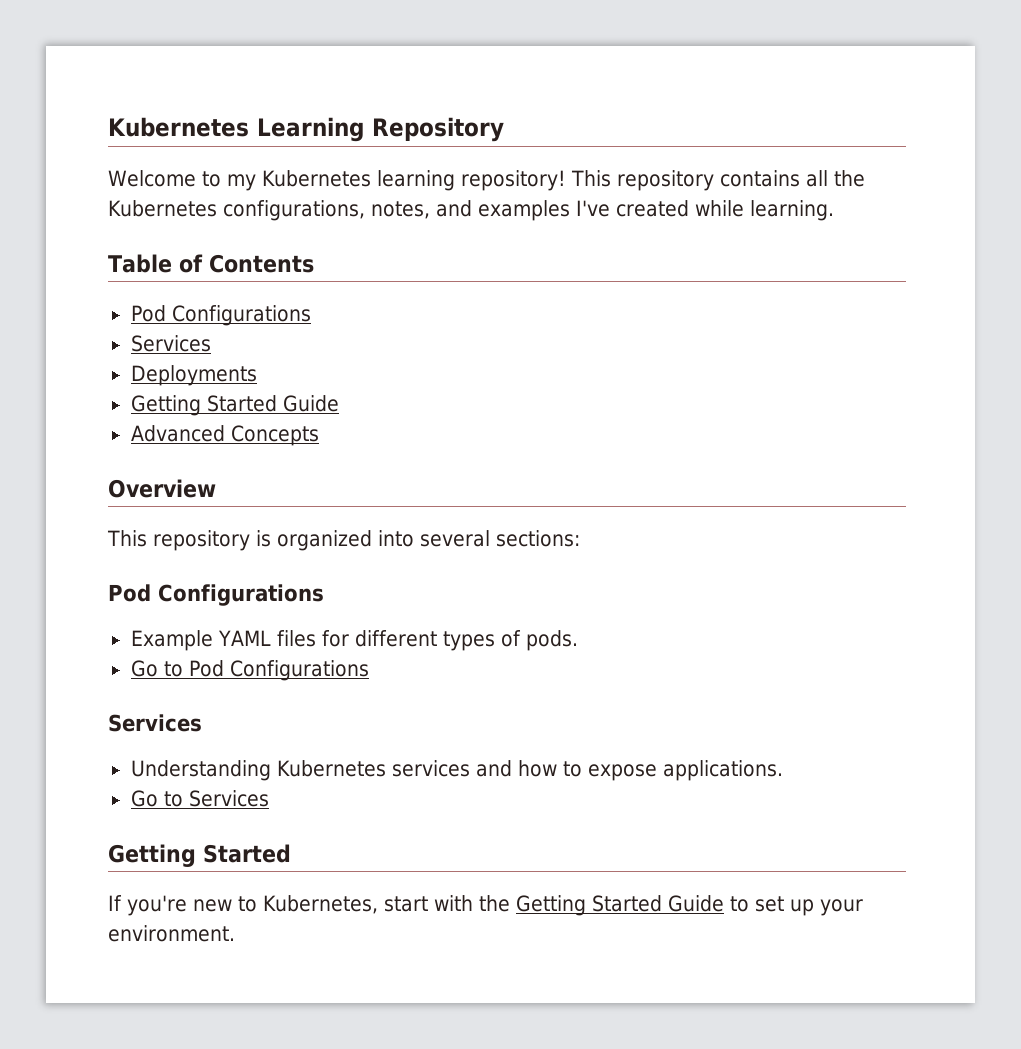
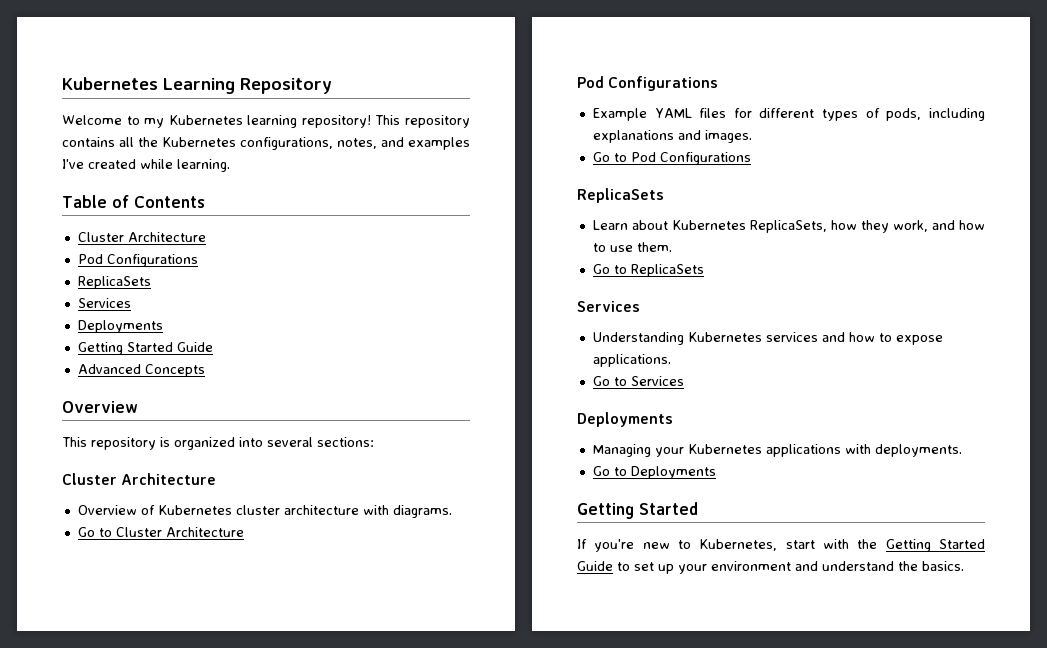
[130,305,311,326] // Pod Configurations -> [77,232,206,242] [77,254,198,267] [77,276,151,289] // Cluster Architecture // Pod Configurations // ReplicaSets
(580, 538) none -> [62,473,217,485] [77,505,452,518] [77,527,244,537] // Cluster Architecture // Overview of Kubernetes cluster architecture with diagrams. // Go to Cluster Architecture
[525,630,578,651] pods. -> [886,108,985,121] [592,130,752,143] pods, including explanations and images.
(369, 670) none -> [577,188,664,203] [592,220,986,233] [592,242,672,252] [592,264,704,277] // ReplicaSets // Learn about Kubernetes ReplicaSets, how they work, and how to use them. // Go to ReplicaSets
(269, 798) none -> [577,412,673,427] [592,444,962,457] [592,466,716,479] // Deployments // Managing your Kubernetes applications with deployments. // Go to Deployments
[108,925,235,942] environment. -> [711,561,964,571] environment and understand the basics.

